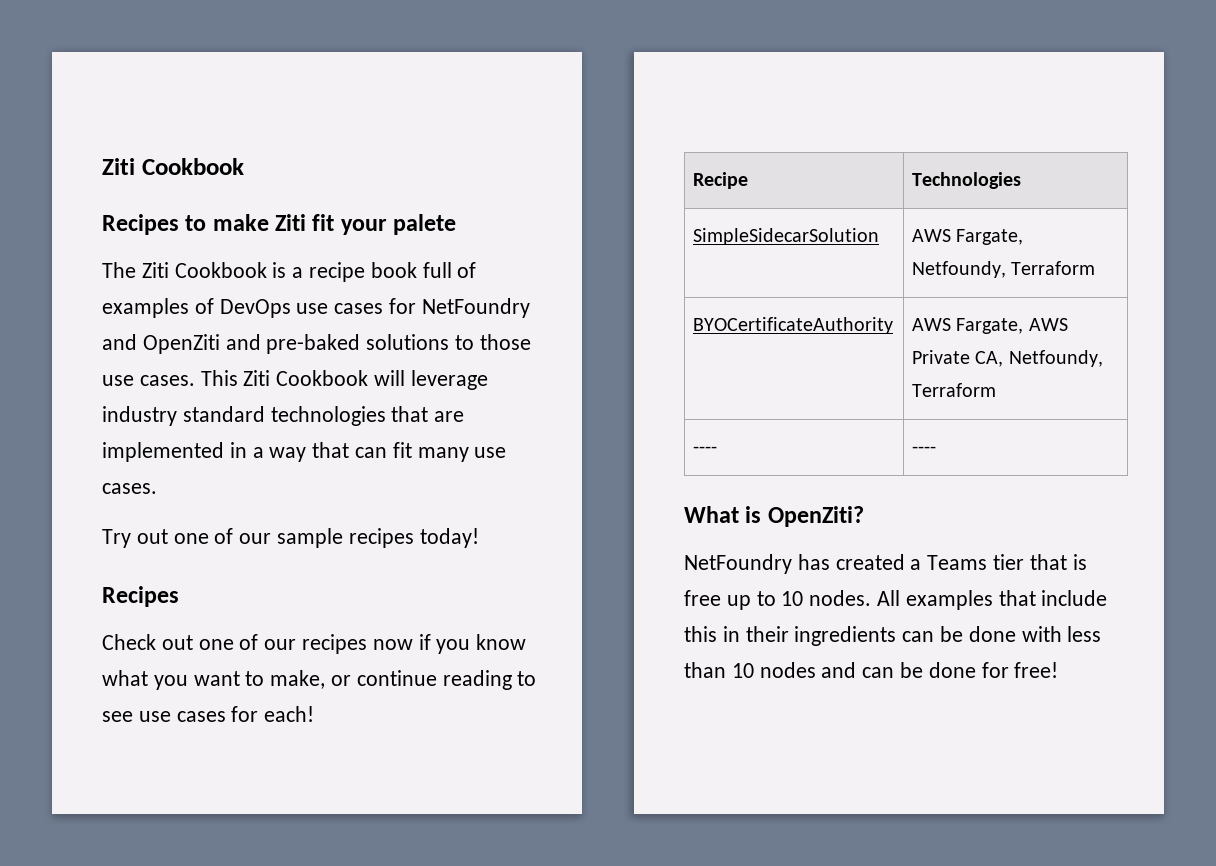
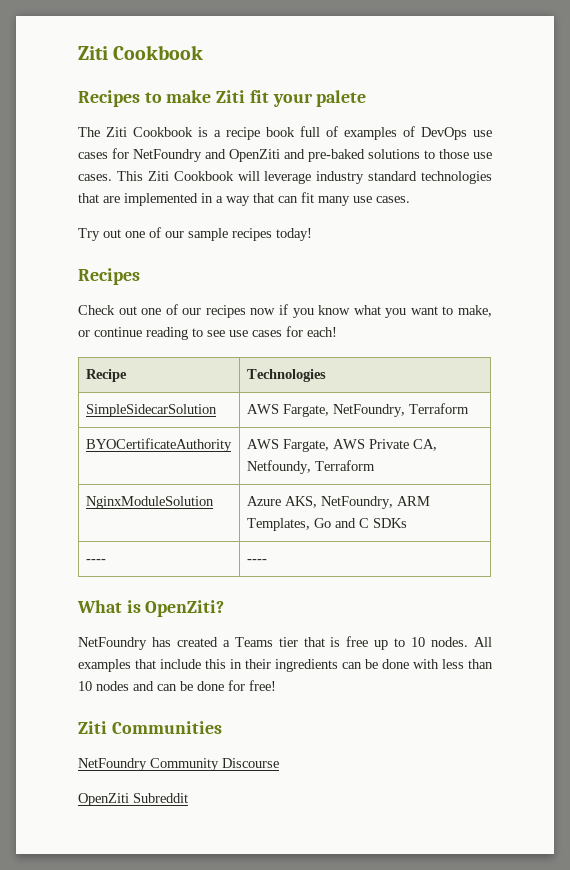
[912,261,1007,278] Netfoundy, -> [332,404,405,417] NetFoundry,
(997, 390) none -> [85,496,214,509] [246,496,430,509] [246,518,407,531] // NginxModuleSolution | Azure AKS, NetFoundry, ARM Templates, Go and C SDKs
(1059, 670) none -> [78,721,222,734] [78,758,279,771] [78,793,188,806] // Ziti Communities // NetFoundry Community Discourse // OpenZiti Subreddit

